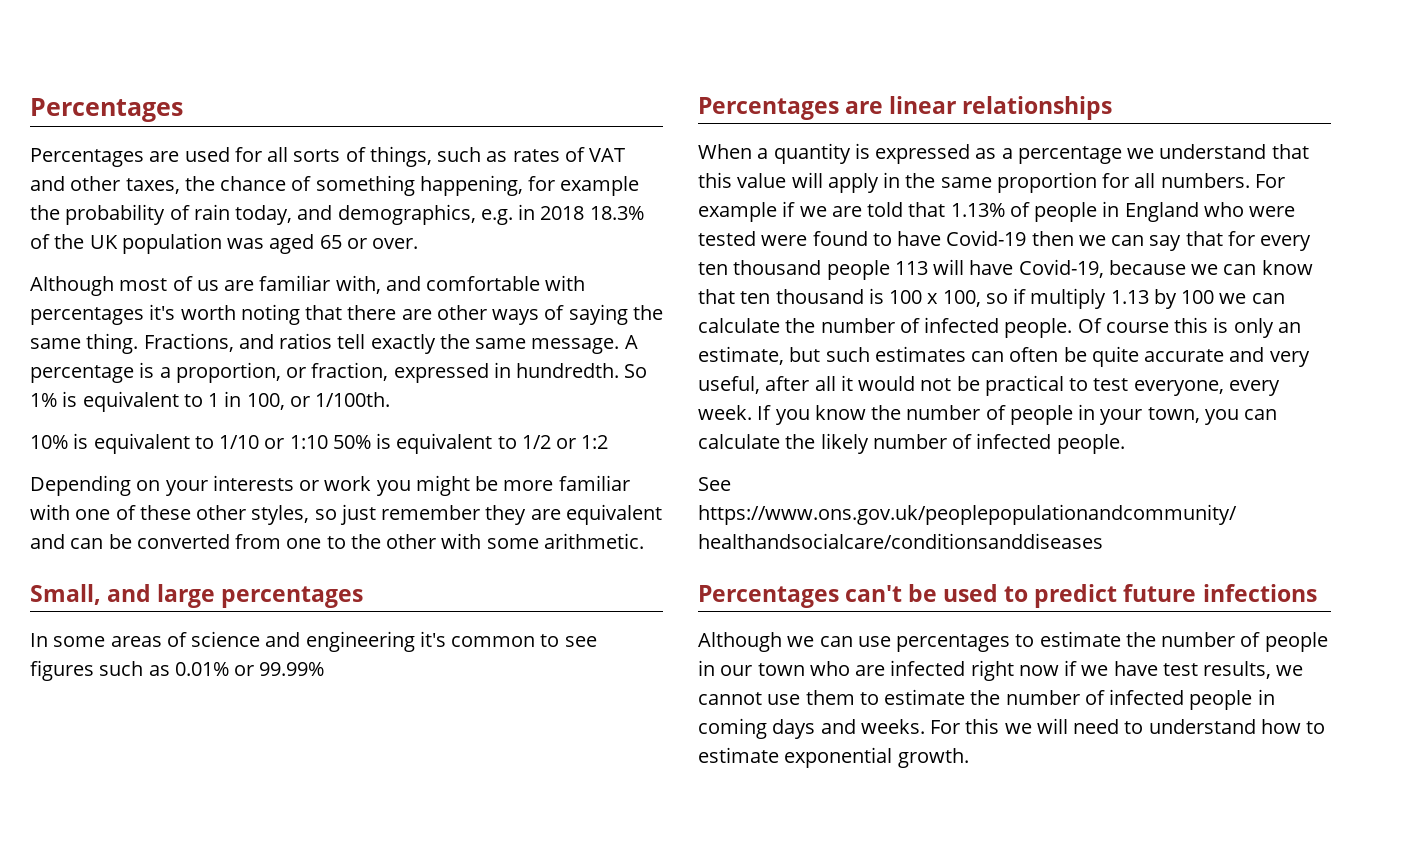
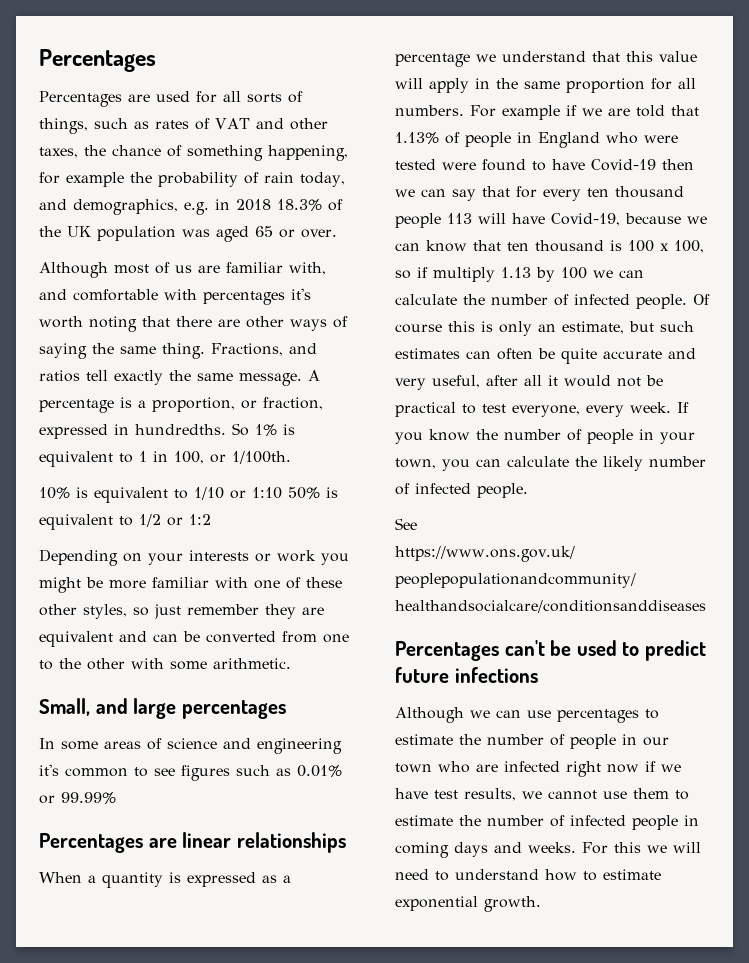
[516,363,620,378] hundredth. -> [135,424,226,435] hundredths.

